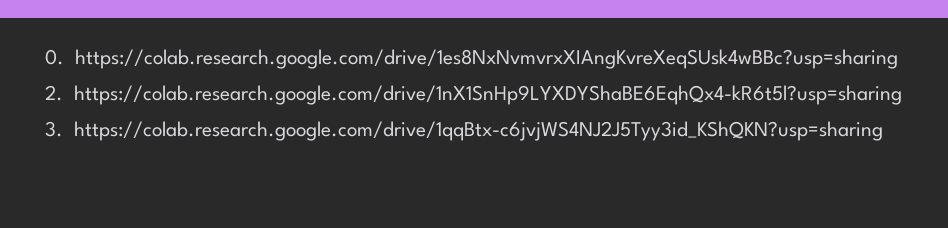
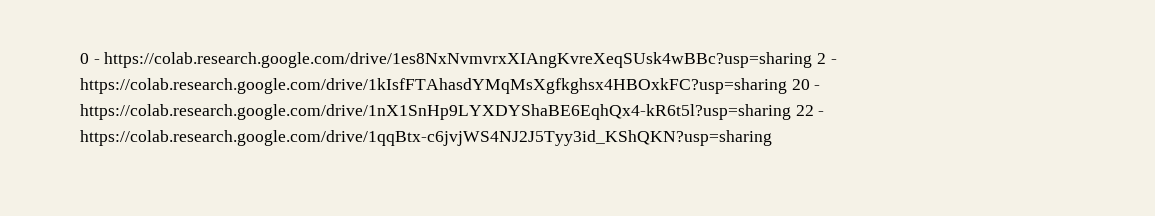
[45,49,64,65] 0. -> [80,53,100,64] 0 -
[45,85,63,101] // 2. -> [817,53,837,64] [80,78,821,94] 2 - https://colab.research.google.com/drive/1kIsfFTAhasdYMqMsXgfkghsx4HBOxkFC?usp=sharing 20 -
[45,121,63,137] // 3. -> [795,105,825,116] 22 -

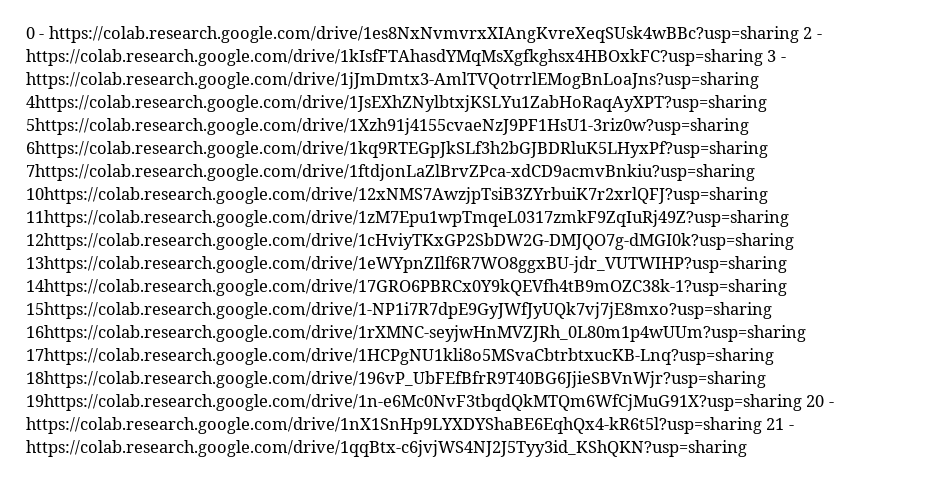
(787, 86) none -> [767,50,786,62] [26,72,759,89] [26,95,767,112] [26,118,749,135] [26,141,768,158] [26,164,755,181] [26,187,768,204] [26,210,789,227] [26,233,794,250] [26,256,787,273] [26,279,787,296] [26,302,772,319] [26,325,806,342] [26,348,774,365] [26,371,766,388] [26,394,802,411] 3 - https://colab.research.google.com/drive/1jJmDmtx3-AmlTVQotrrlEMogBnLoaJns?usp=sharing 4https://colab.research.google.com/drive/1JsEXhZNylbtxjKSLYu1ZabHoRaqAyXPT?usp=sharing 5https://colab.research.google.com/drive/1Xzh91j4155cvaeNzJ9PF1HsU1-3riz0w?usp=sharing 6https://colab.research.google.com/drive/1kq9RTEGpJkSLf3h2bGJBDRluK5LHyxPf?usp=sharing 7https://colab.research.google.com/drive/1ftdjonLaZlBrvZPca-xdCD9acmvBnkiu?usp=sharing 10https://colab.research.google.com/drive/12xNMS7AwzjpTsiB3ZYrbuiK7r2xrlQFJ?usp=sharing 11https://colab.research.google.com/drive/1zM7Epu1wpTmqeL0317zmkF9ZqIuRj49Z?usp=sharing 12https://colab.research.google.com/drive/1cHviyTKxGP2SbDW2G-DMJQO7g-dMGI0k?usp=sharing 13https://colab.research.google.com/drive/1eWYpnZIlf6R7WO8ggxBU-jdr_VUTWIHP?usp=sharing 14https://colab.research.google.com/drive/17GRO6PBRCx0Y9kQEVfh4tB9mOZC38k-1?usp=sharing 15https://colab.research.google.com/drive/1-NP1i7R7dpE9GyJWfJyUQk7vj7jE8mxo?usp=sharing 16https://colab.research.google.com/drive/1rXMNC-seyjwHnMVZJRh_0L80m1p4wUUm?usp=sharing 17https://colab.research.google.com/drive/1HCPgNU1kli8o5MSvaCbtrbtxucKB-Lnq?usp=sharing 18https://colab.research.google.com/drive/196vP_UbFEfBfrR9T40BG6JjieSBVnWjr?usp=sharing 19https://colab.research.google.com/drive/1n-e6Mc0NvF3tbqdQkMTQm6WfCjMuG91X?usp=sharing
[795,105,814,116] 22 -> [766,418,785,430] 21

